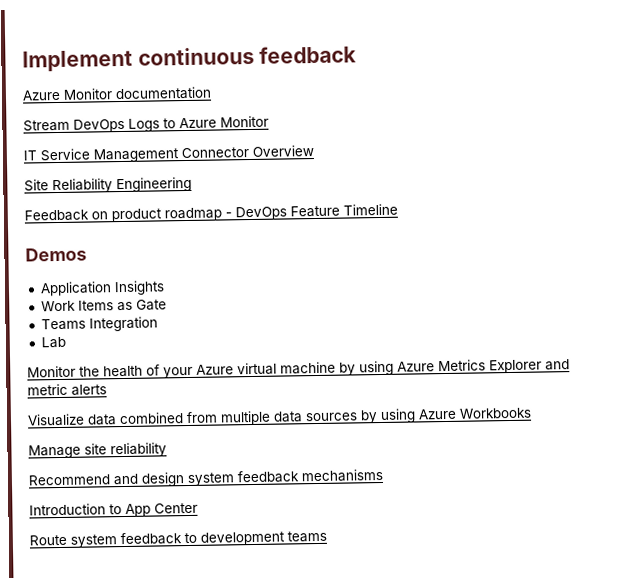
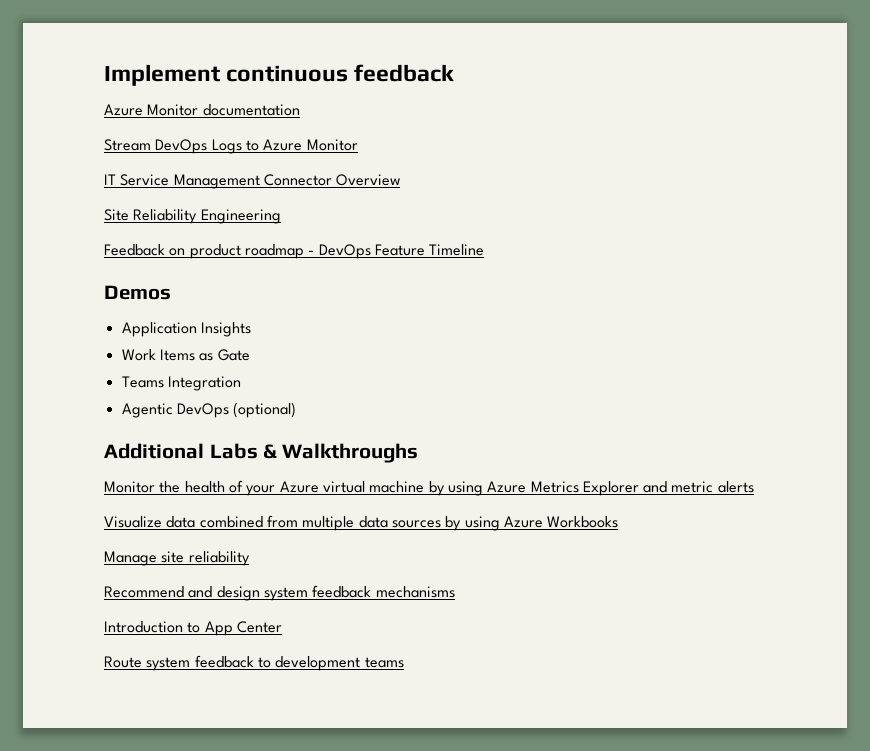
[40,336,66,349] Lab -> [121,402,297,418] [104,443,418,463] Agentic DevOps (optional) // Additional Labs & Walkthroughs

